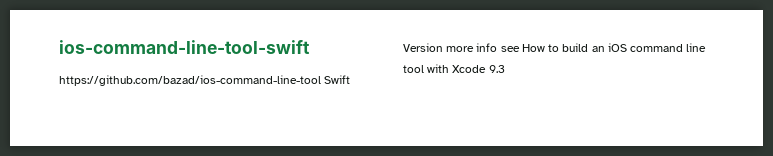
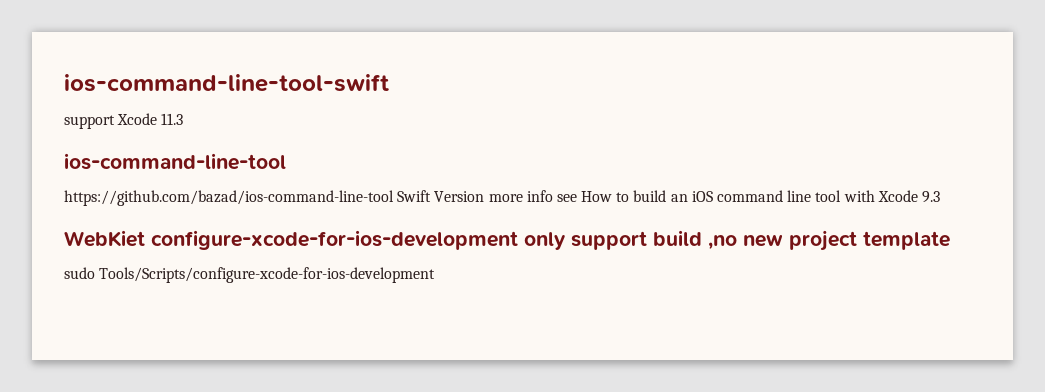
(310, 47) none -> [64,113,184,129] [64,153,286,170] // support Xcode 11.3 // ios-command-line-tool
(505, 69) none -> [64,230,950,251] [64,267,436,283] // WebKiet configure-xcode-for-ios-development only support build ,no new project template // sudo Tools/Scripts/configure-xcode-for-ios-development

